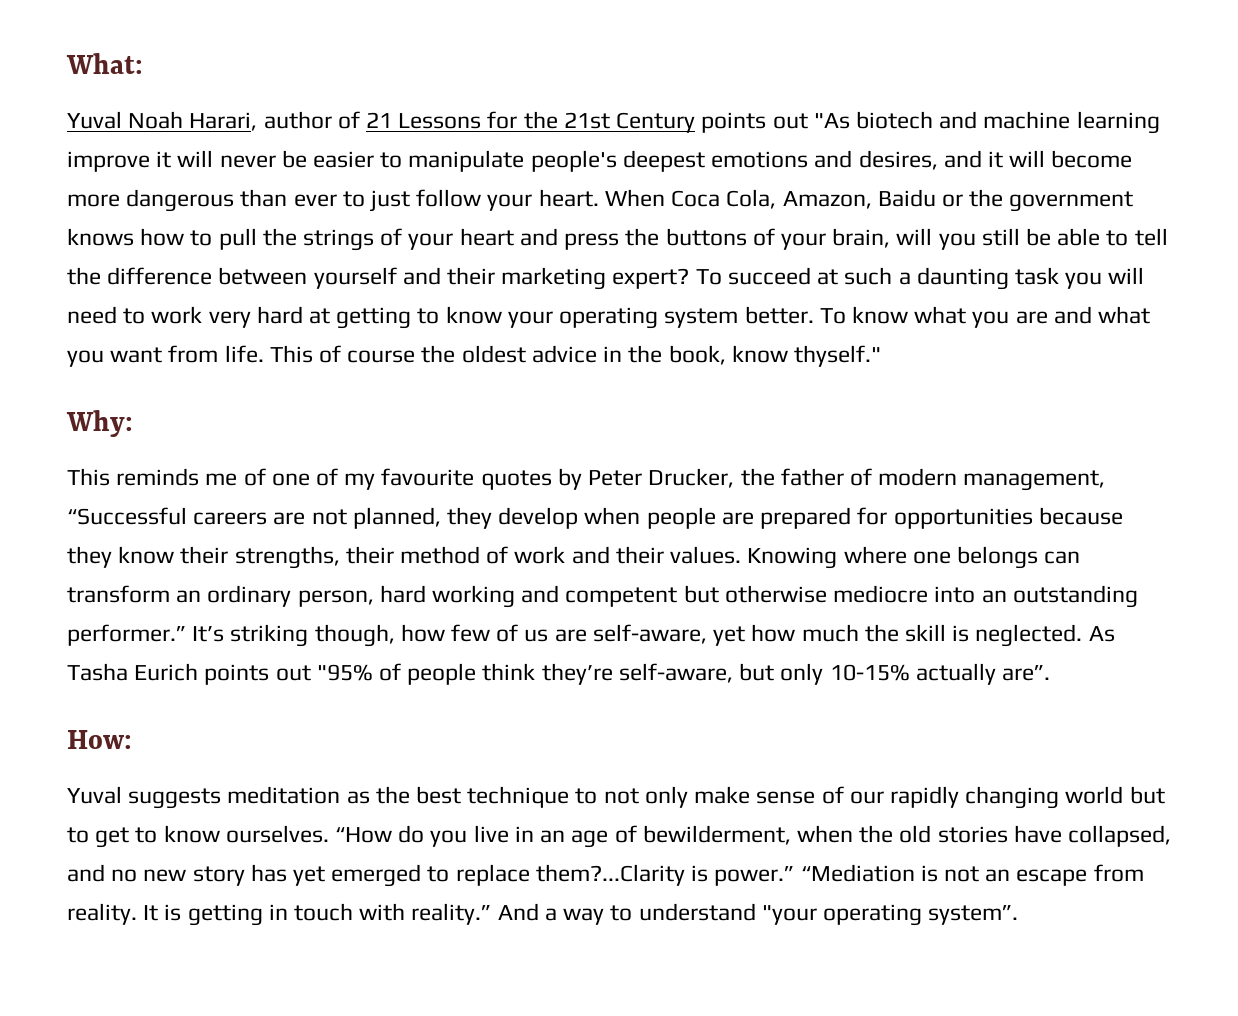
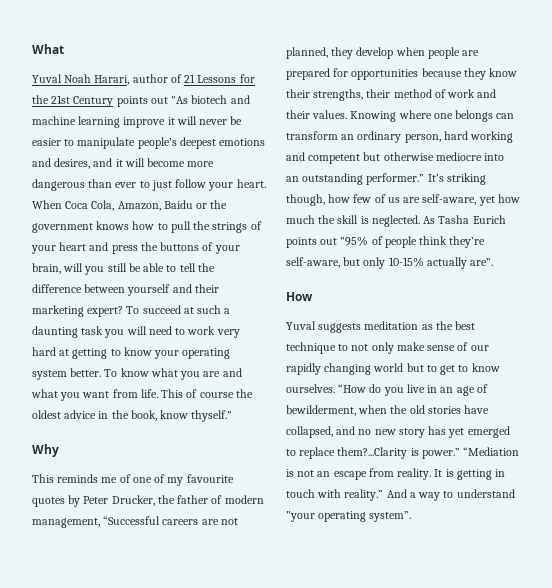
[66,53,143,74] What: -> [32,44,64,54] What
[66,410,133,437] Why: -> [32,444,59,457] Why
[67,730,132,749] How: -> [286,292,313,301] How

